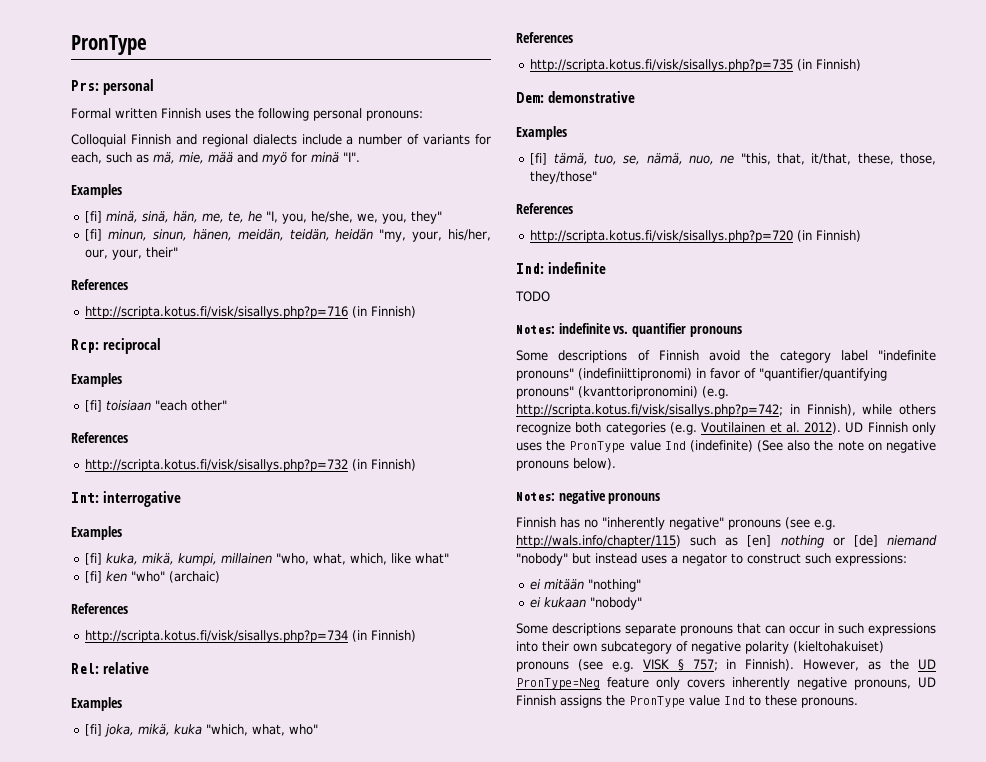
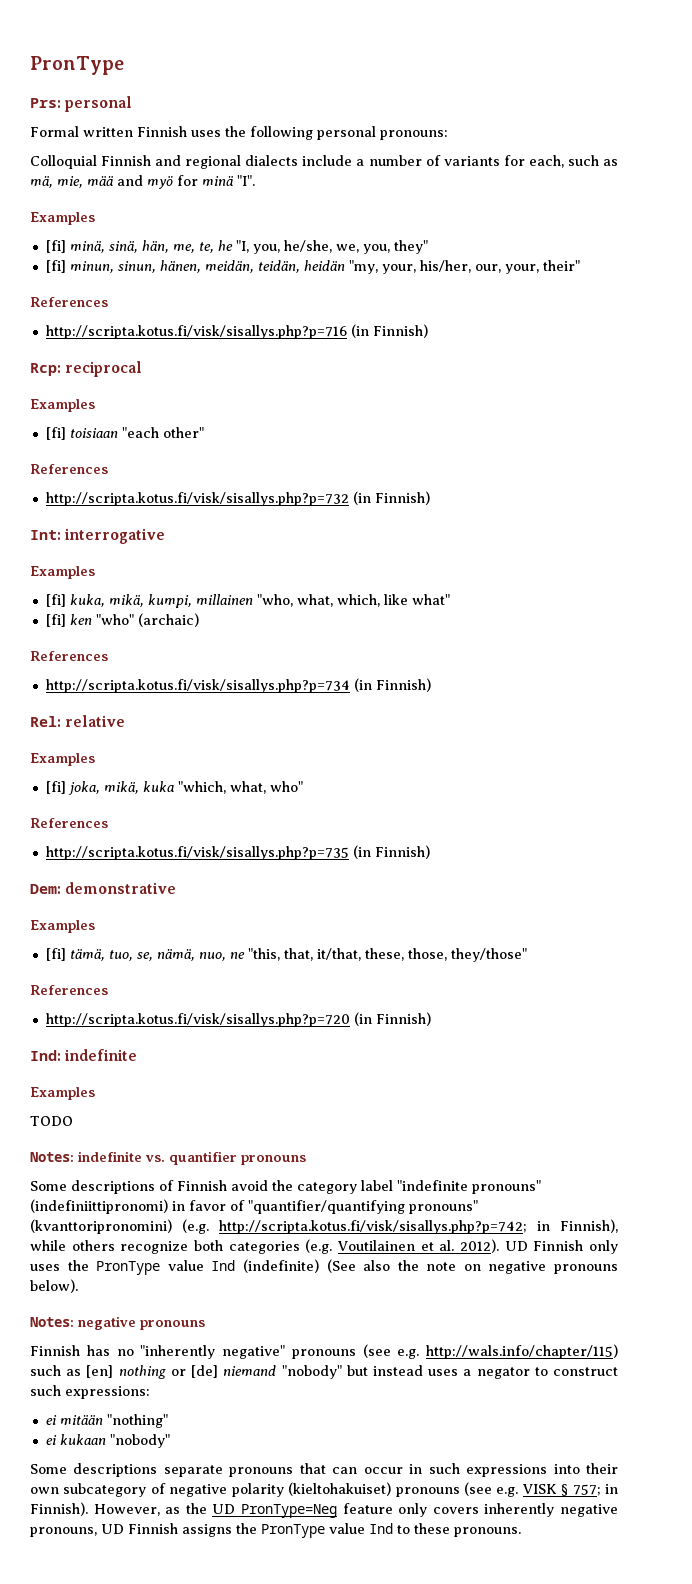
(607, 268) none -> [30,1087,95,1100] // Examples

